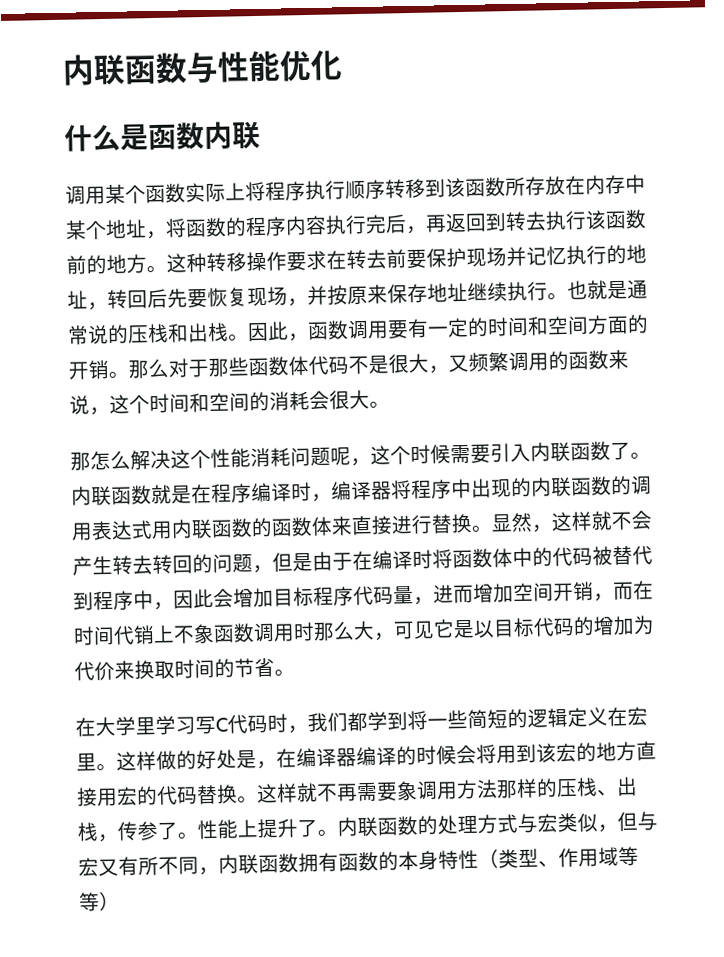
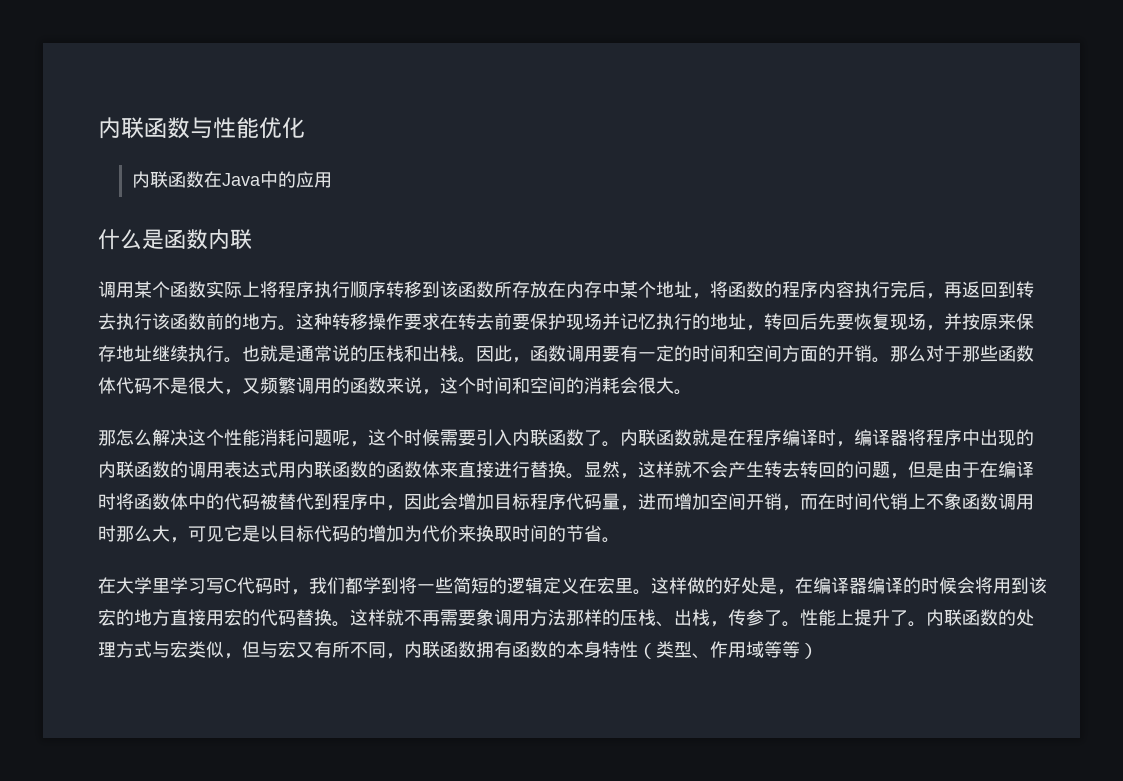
(343, 65) none -> [132,171,333,188] // 内联函数在Java中的应用

